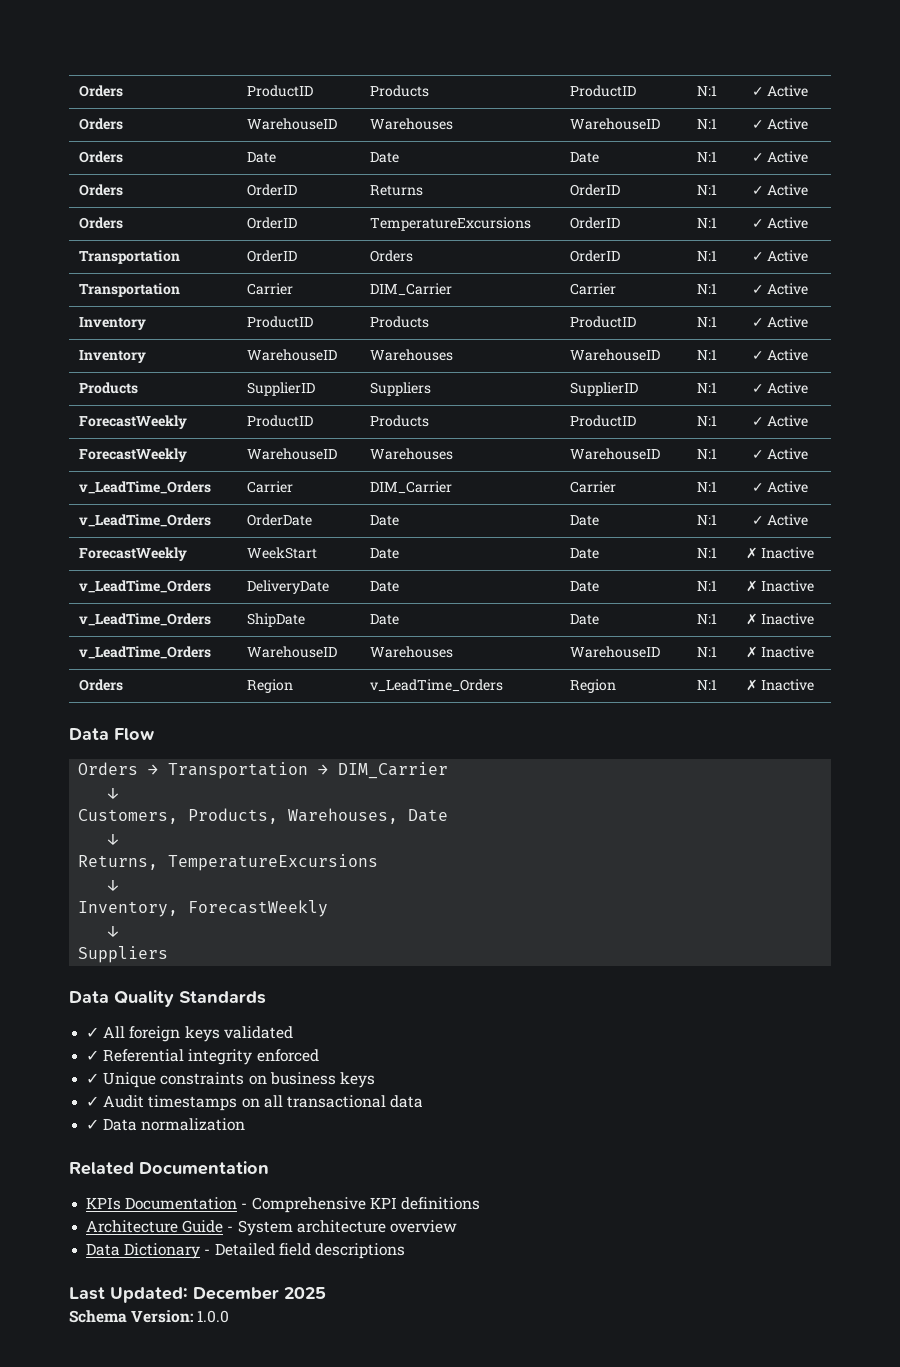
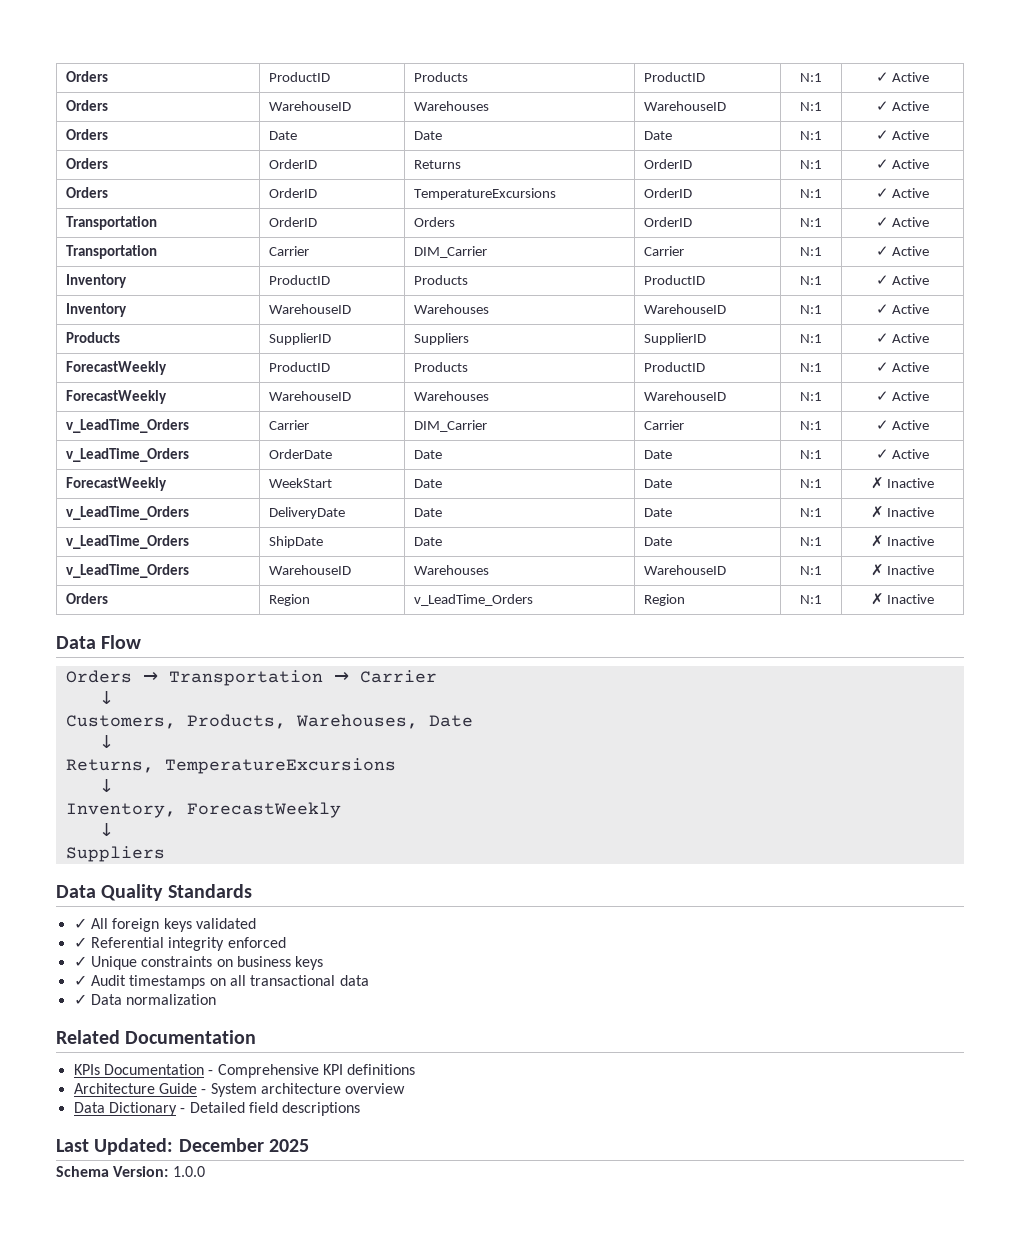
[338,762,449,779] DIM_Carrier -> [359,670,437,683] Carrier

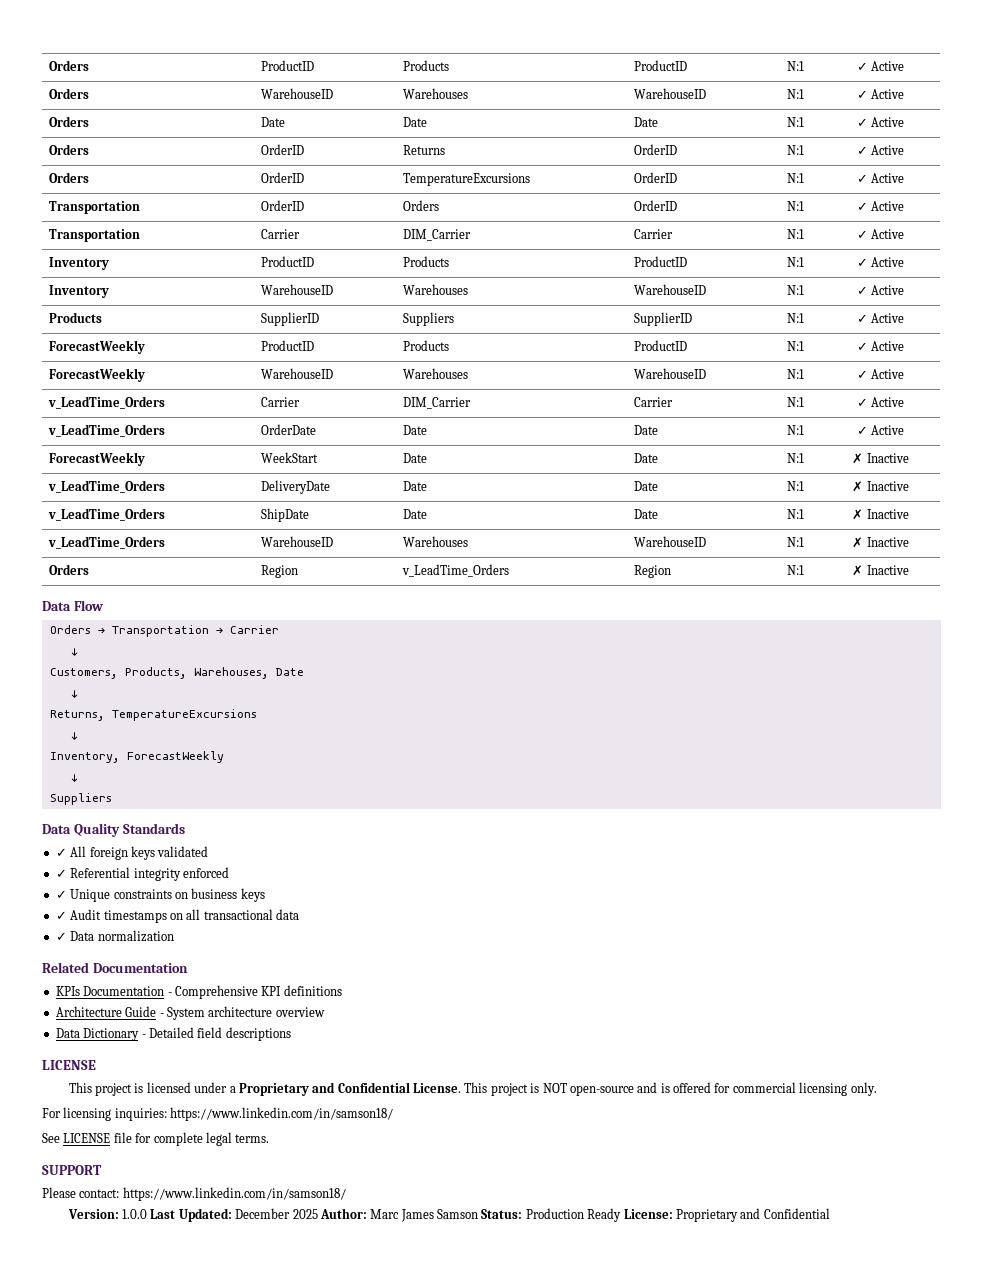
[56,1138,310,1155] [56,1166,205,1177] Last Updated: December 2025 // Schema Version: 1.0.0 -> [42,1060,96,1070] [68,1082,877,1096] [42,1107,394,1121] [42,1132,270,1146] [42,1165,102,1175] [42,1187,346,1201] [67,1208,830,1222] LICENSE // This project is licensed under a Proprietary and Confidential License. This project is NOT open-source and is offered for commercial licensing only. // For licensing inquiries: https://www.linkedin.com/in/samson18/ // See LICENSE file for complete legal terms. // SUPPORT // Please contact: https://www.linkedin.com/in/samson18/ // Version: 1.0.0 Last Updated: December 2025 Author: Marc James Samson Status: Production Ready License: Proprietary and Confidential

